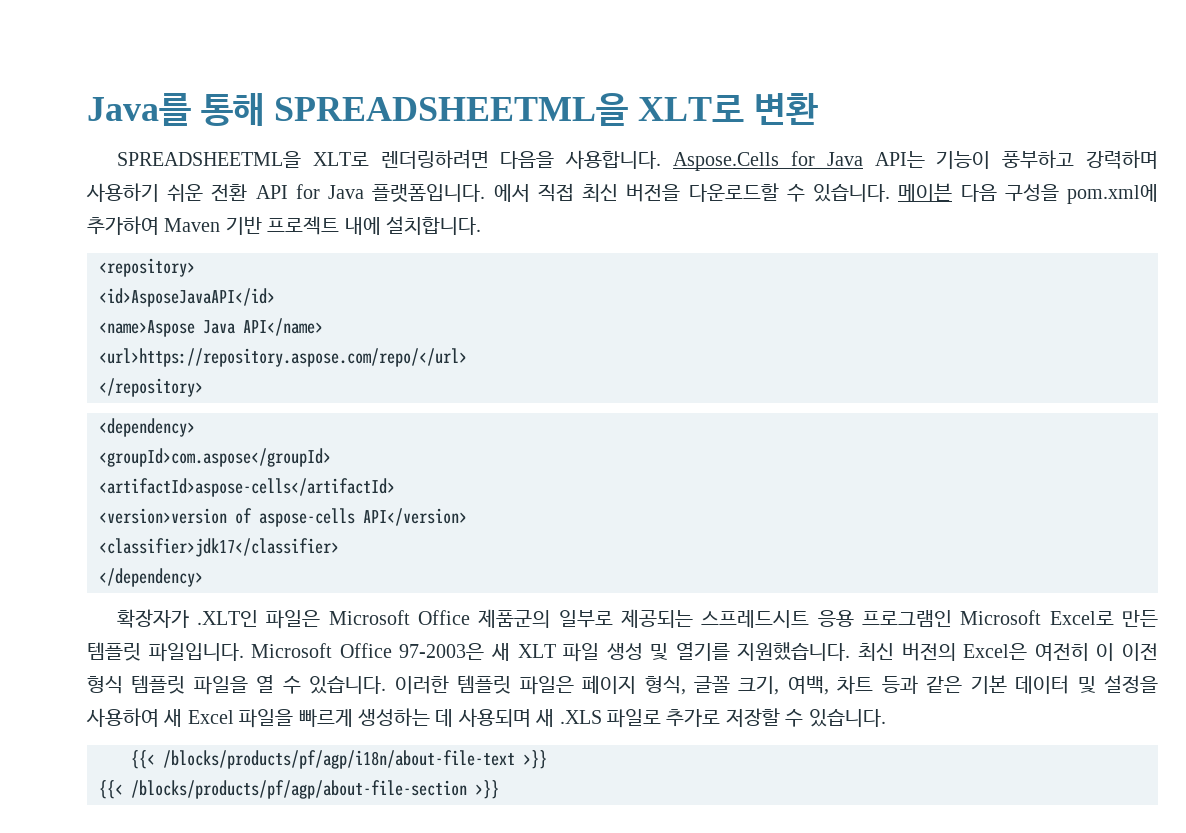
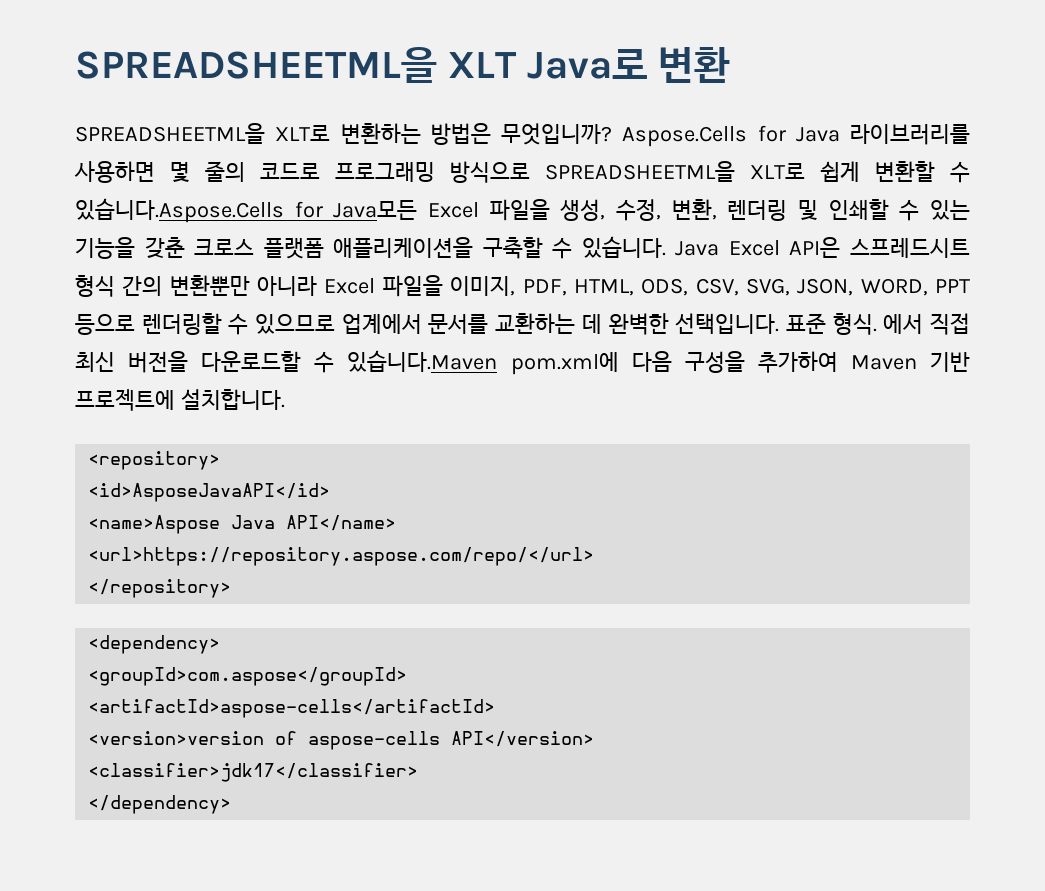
[87,93,745,126] Java를 통해 SPREADSHEETML을 XLT로 -> [75,47,648,83] SPREADSHEETML을 XLT Java로
[380,149,1159,171] [86,183,486,202] 렌더링하려면 다음을 사용합니다. Aspose.Cells for Java API는 기능이 풍부하고 강력하며 사용하기 쉬운 전환 API for Java 플랫폼입니다. -> [340,123,970,147] [74,161,970,183] [75,198,970,223] [75,236,970,259] [75,275,971,297] [75,313,877,335] 변환하는 방법은 무엇입니까? Aspose.Cells for Java 라이브러리를 사용하면 몇 줄의 코드로 프로그래밍 방식으로 SPREADSHEETML을 XLT로 쉽게 변환할 수 있습니다.Aspose.Cells for Java모든 Excel 파일을 생성, 수정, 변환, 렌더링 및 인쇄할 수 있는 기능을 갖춘 크로스 플랫폼 애플리케이션을 구축할 수 있습니다. Java Excel API은 스프레드시트 형식 간의 변환뿐만 아니라 Excel 파일을 이미지, PDF, HTML, ODS, CSV, SVG, JSON, WORD, PPT 등으로 렌더링할 수 있으므로 업계에서 문서를 교환하는 데 완벽한 선택입니다. 표준 형식.
[813,183,953,202] 있습니다. 메이븐 -> [347,350,619,375] 있습니다.Maven pom.xml에
[1067,184,1159,204] pom.xml에 -> (745, 362) none
[267,216,381,235] 프로젝트 내에 -> [75,389,175,411] 프로젝트에
[116,609,1158,629] [87,642,1158,662] [87,675,1159,695] [86,708,886,728] [131,750,547,769] [99,780,499,799] // 확장자가 .XLT인 파일은 Microsoft Office 제품군의 일부로 제공되는 스프레드시트 응용 프로그램인 Microsoft Excel로 만든 템플릿 파일입니다. Microsoft Office 97-2003은 새 XLT 파일 생성 및 열기를 지원했습니다. 최신 버전의 Excel은 여전히 이 이전 형식 템플릿 파일을 열 수 있습니다. 이러한 템플릿 파일은 페이지 형식, 글꼴 크기, 여백, 차트 등과 같은 기본 데이터 및 설정을 사용하여 새 Excel 파일을 빠르게 생성하는 데 사용되며 새 .XLS 파일로 추가로 저장할 수 있습니다. // {{< /blocks/products/pf/agp/i18n/about-file-text >}} // {{< /blocks/products/pf/agp/about-file-section >}} -> (232, 804) none

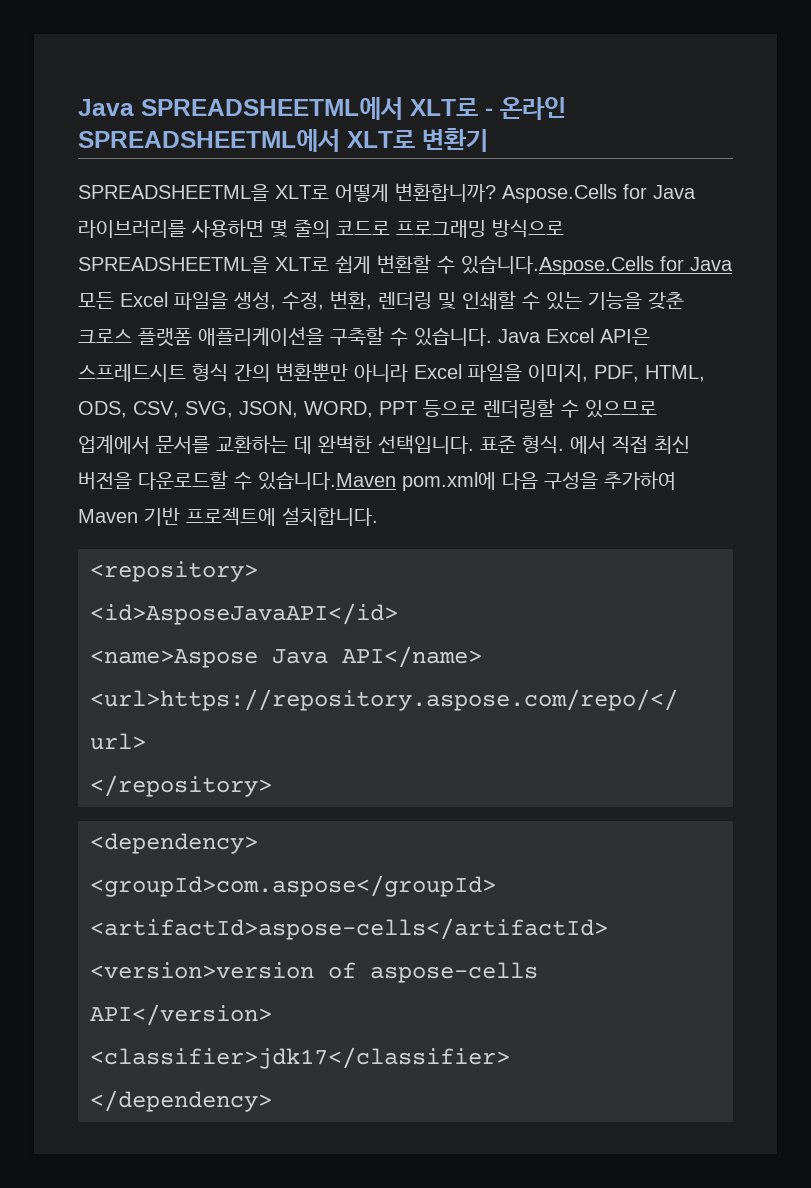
[75,47,731,83] [75,123,612,145] SPREADSHEETML을 XLT Java로 변환 // SPREADSHEETML을 XLT로 변환하는 방법은 무엇입니까? -> [78,97,566,120] [78,128,488,152] [78,183,496,202] Java SPREADSHEETML에서 XLT로 - 온라인 SPREADSHEETML에서 XLT로 변환기 // SPREADSHEETML을 XLT로 어떻게 변환합니까?
[333,200,418,220] Java모든 -> [690,257,733,271] [78,292,114,309] Java 모든

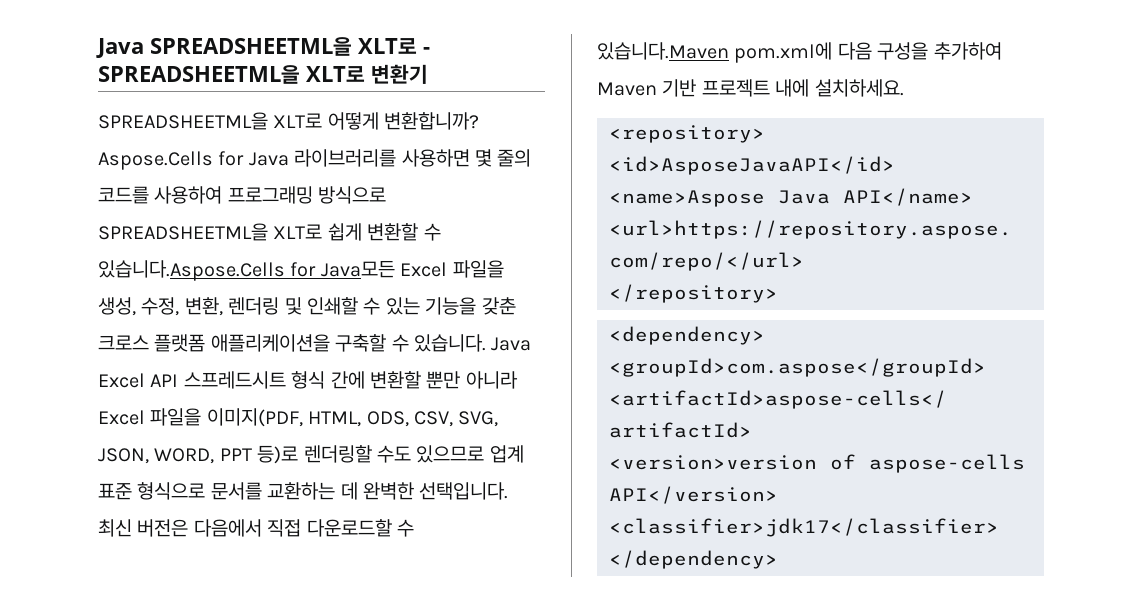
[78,97,403,120] Java SPREADSHEETML에서 -> [96,37,352,58] Java SPREADSHEETML을
[500,97,566,120] [78,129,340,152] 온라인 SPREADSHEETML에서 -> [98,65,300,84] SPREADSHEETML을
[336,221,390,235] 코드로 -> [98,186,223,204] 코드를 사용하여
[690,257,733,271] [78,292,114,309] Java 모든 -> [320,260,395,278] Java모든
[600,328,650,345] API은 -> [150,374,179,387] API
[234,363,348,382] 간의 변환뿐만 -> [330,371,461,389] 간에 변환할 뿐만
[528,364,639,382] 이미지, PDF, -> [206,408,303,427] 이미지(PDF,
[423,399,657,418] [78,435,150,454] 등으로 렌더링할 수 있으므로 업계에서 -> [257,445,524,464] [98,482,206,500] 등)로 렌더링할 수도 있으므로 업계 표준 형식으로
[480,435,690,454] [78,472,132,490] 표준 형식. 에서 직접 최신 버전을 -> [98,519,302,537] 최신 버전은 다음에서 직접
[186,507,378,526] 프로젝트에 설치합니다. -> [701,79,904,97] 프로젝트 내에 설치하세요.

